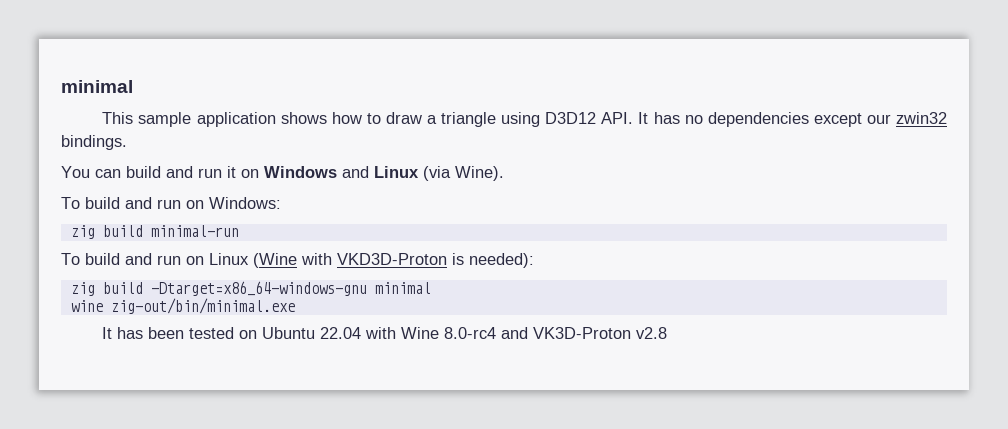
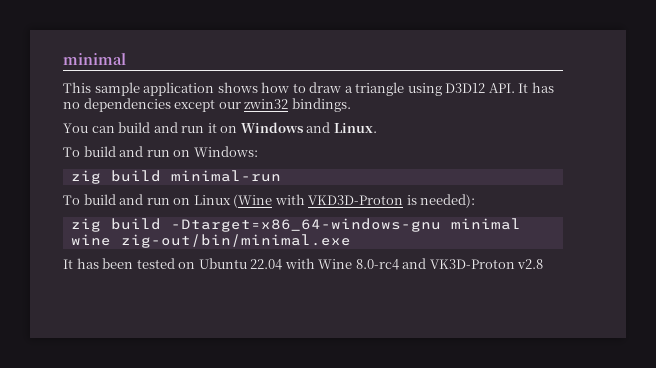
[374,166,504,181] Linux (via Wine). -> [333,123,377,133] Linux.

